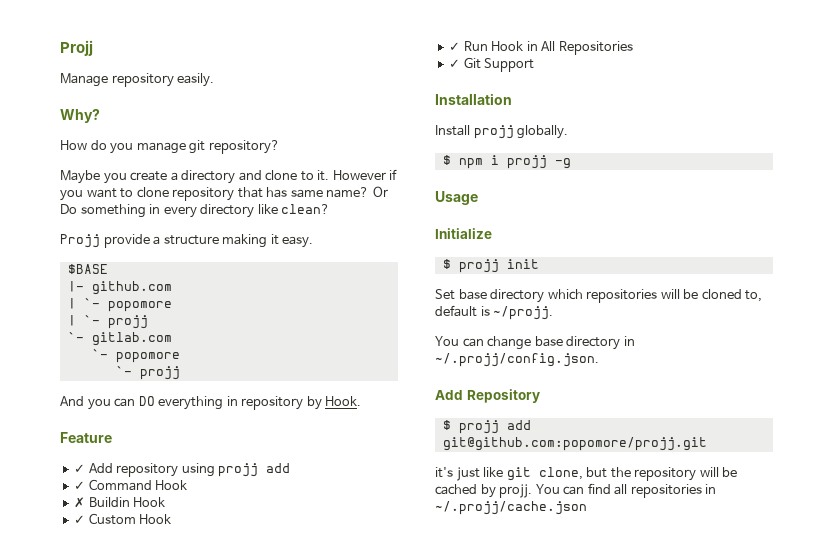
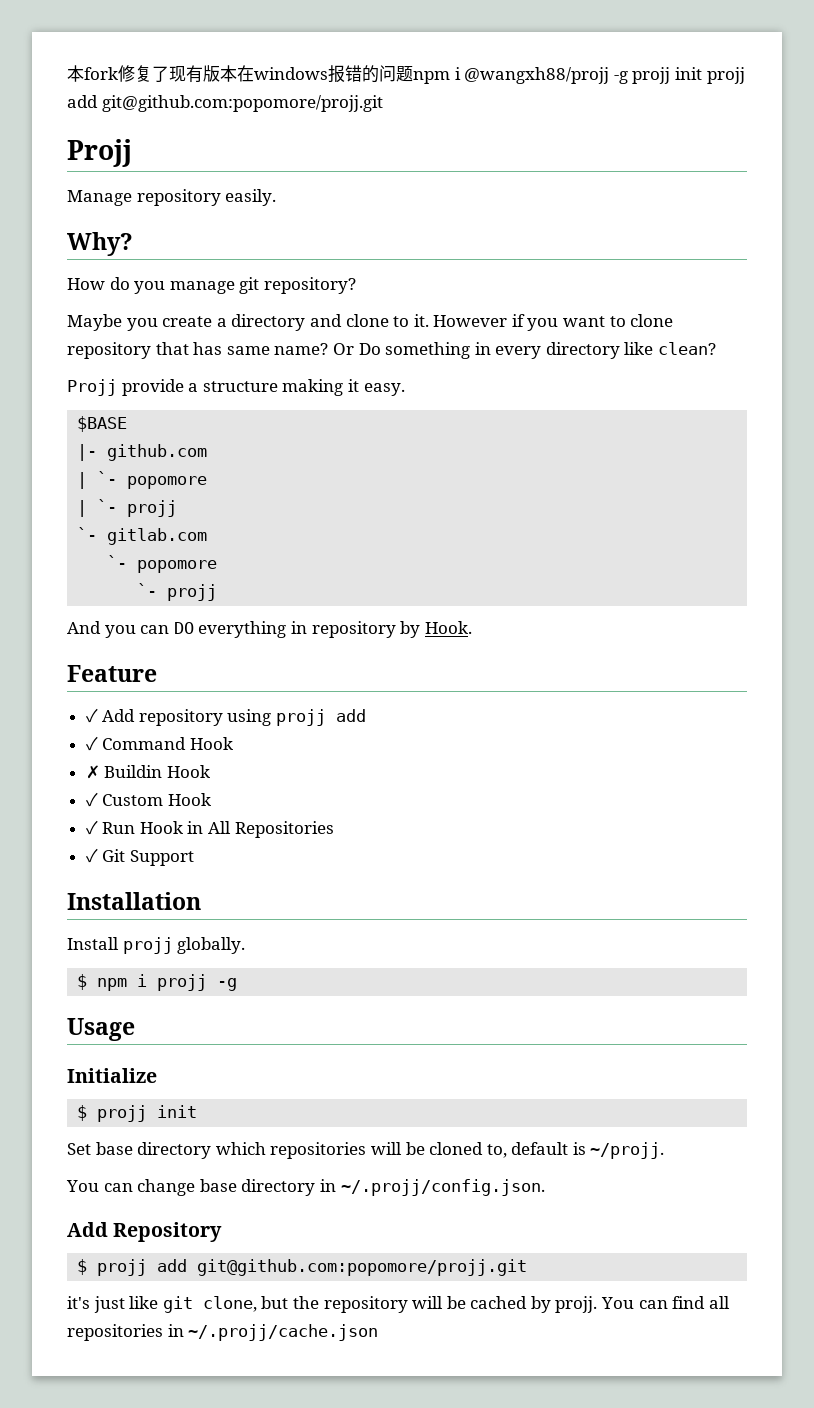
(60, 48) none -> [67,65,745,84] [67,95,383,112] 本fork修复了现有版本在windows报错的问题npm i @wangxh88/projj -g projj init projj add git@github.com:popomore/projj.git //

